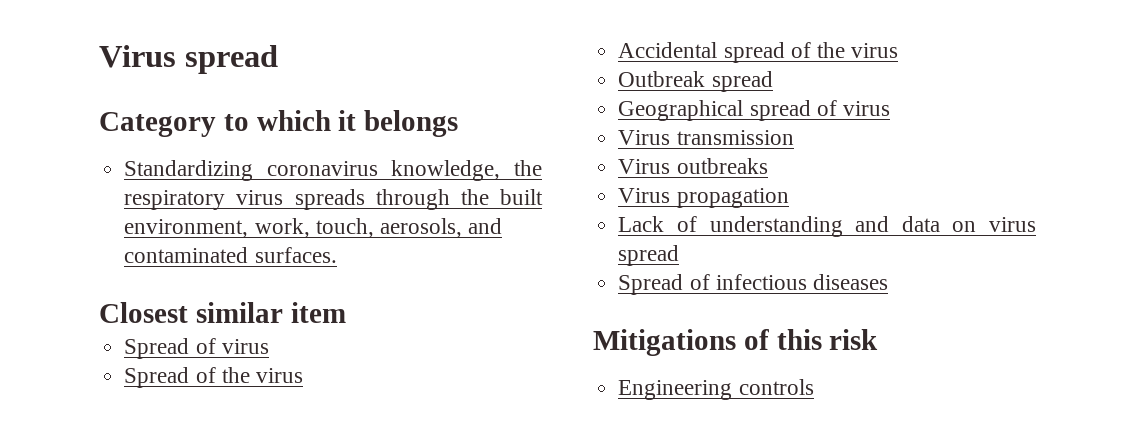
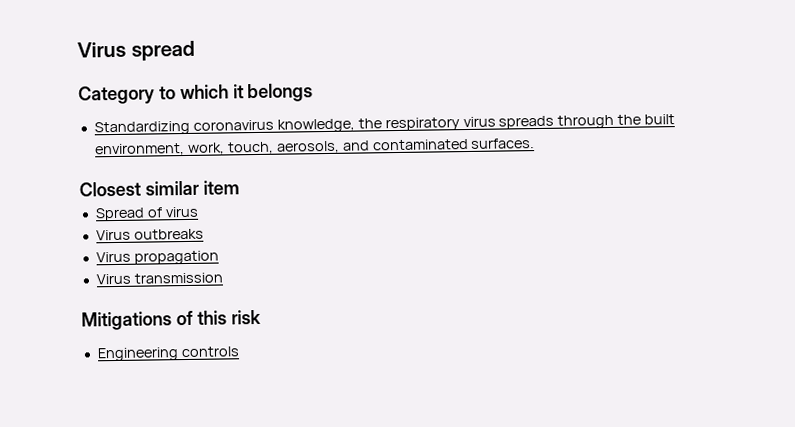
[124,367,303,388] [618,42,899,63] [618,71,773,92] [618,100,890,121] [618,130,794,145] [618,158,768,174] [618,188,789,208] [618,216,1036,237] [618,245,680,266] [618,274,888,295] Spread of the virus // Accidental spread of the virus // Outbreak spread // Geographical spread of virus // Virus transmission // Virus outbreaks // Virus propagation // Lack of understanding and data on virus spread // Spread of infectious diseases -> [95,228,204,241] [95,250,219,265] [95,272,223,285] Virus outbreaks // Virus propagation // Virus transmission

